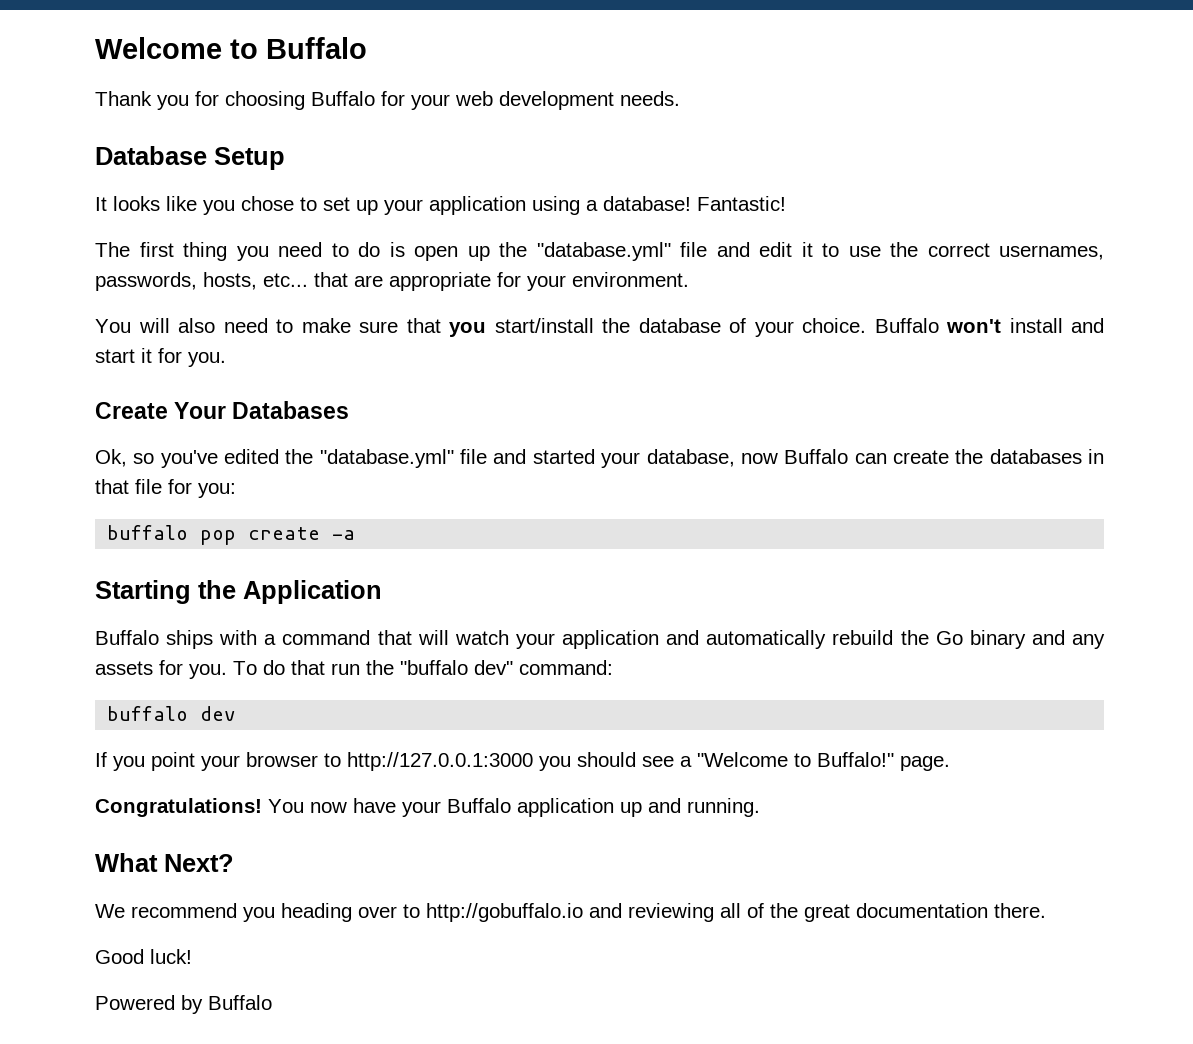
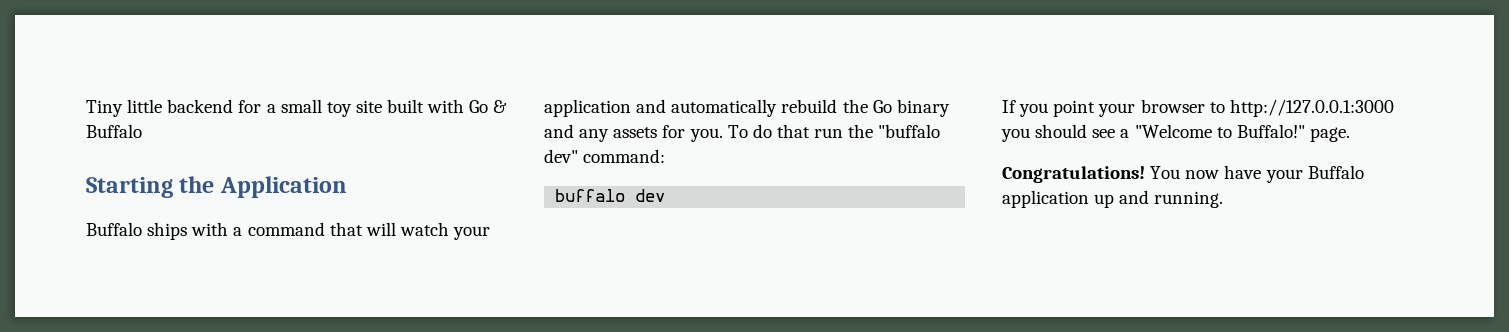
[95,37,367,59] [95,91,680,110] [95,146,285,170] [95,196,786,215] [95,242,1104,261] [95,272,689,291] [95,318,1104,337] [95,348,226,367] [95,401,350,419] [95,449,1105,468] [95,479,236,498] [107,525,356,545] Welcome to Buffalo // Thank you for choosing Buffalo for your web development needs. // Database Setup // It looks like you chose to set up your application using a database! Fantastic! // The first thing you need to do is open up the "database.yml" file and edit it to use the correct usernames, passwords, hosts, etc... that are appropriate for your environment. // You will also need to make sure that you start/install the database of your choice. Buffalo won't install and start it for you. // Create Your Databases // Ok, so you've edited the "database.yml" file and started your database, now Buffalo can create the databases in that file for you: // buffalo pop create -a -> [86,99,508,117] [86,124,142,138] Tiny little backend for a small toy site built with Go & Buffalo
[95,853,234,872] [95,903,1046,922] [95,949,192,964] [95,995,272,1014] // What Next? // We recommend you heading over to http://gobuffalo.io and reviewing all of the great documentation there. // Good luck! // Powered by Buffalo -> (1224, 199) none

